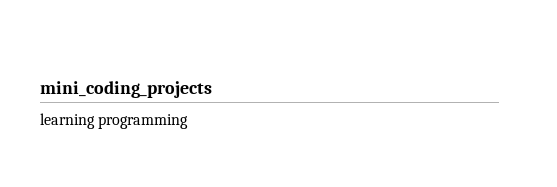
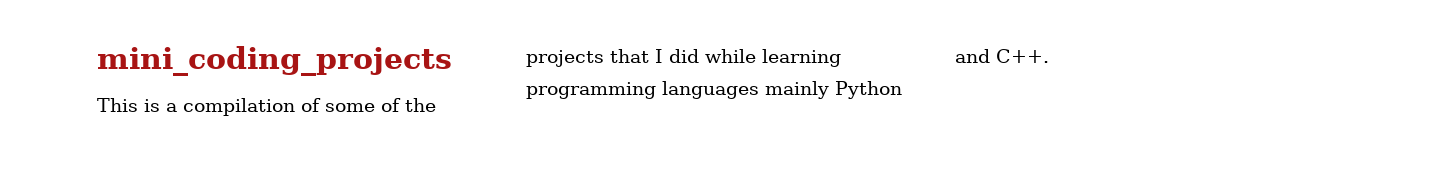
[40,113,189,129] learning programming -> [97,98,436,116] [526,49,841,67] [526,81,902,99] [955,49,1049,63] This is a compilation of some of the projects that I did while learning programming languages mainly Python and C++.

